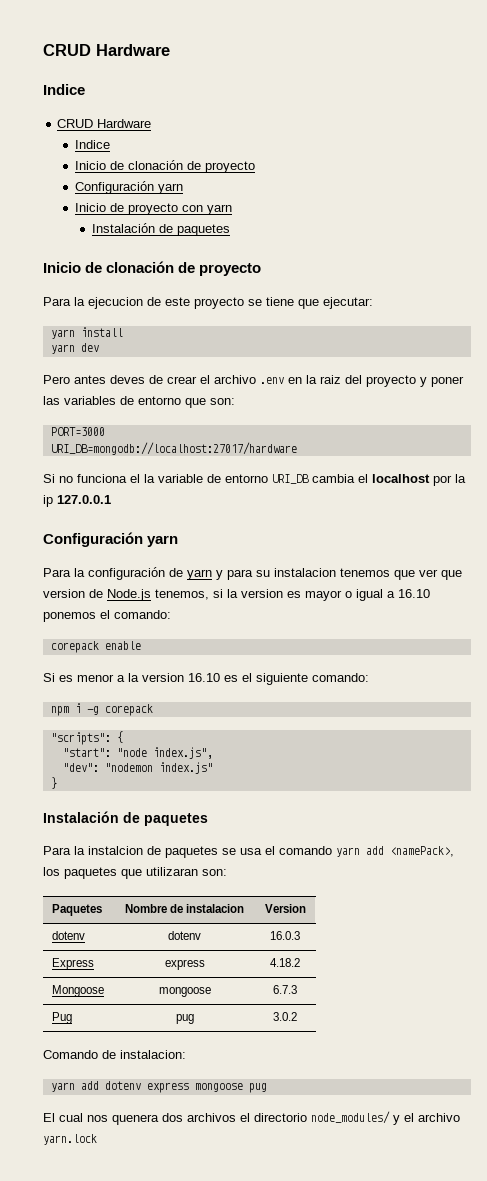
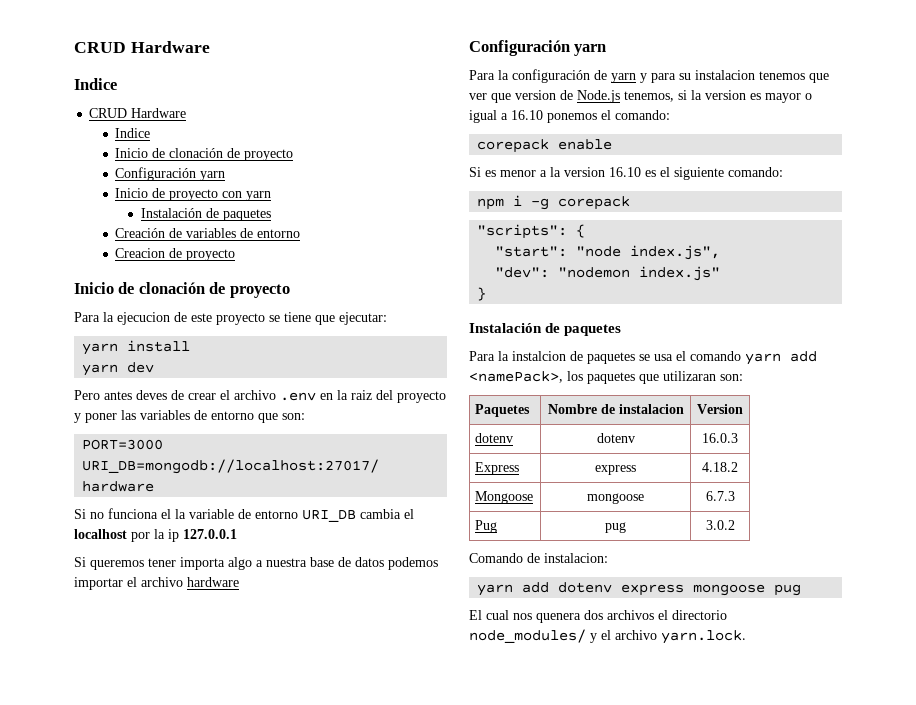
(231, 230) none -> [115,228,301,238] [115,248,236,261] // Creación de variables de entorno // Creacion de proyecto
(111, 499) none -> [74,557,438,570] [74,577,239,590] // Si queremos tener importa algo a nuestra base de datos podemos importar el archivo hardware
[43,1134,97,1145] yarn.lock -> [661,630,746,644] yarn.lock.

